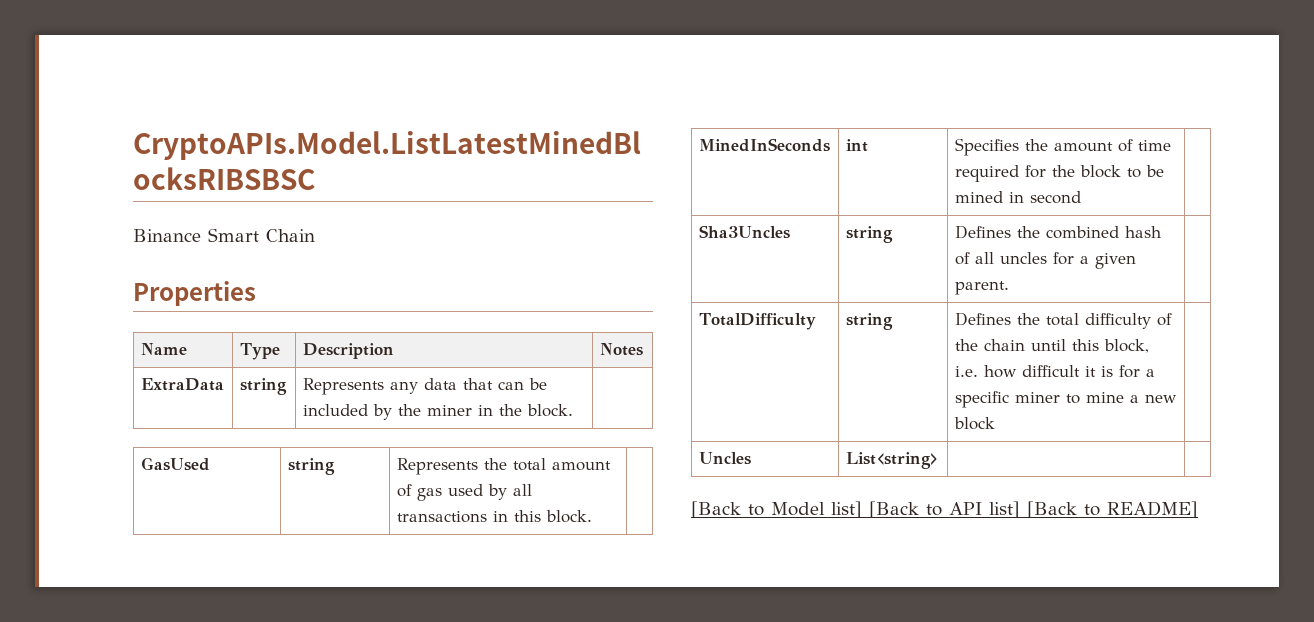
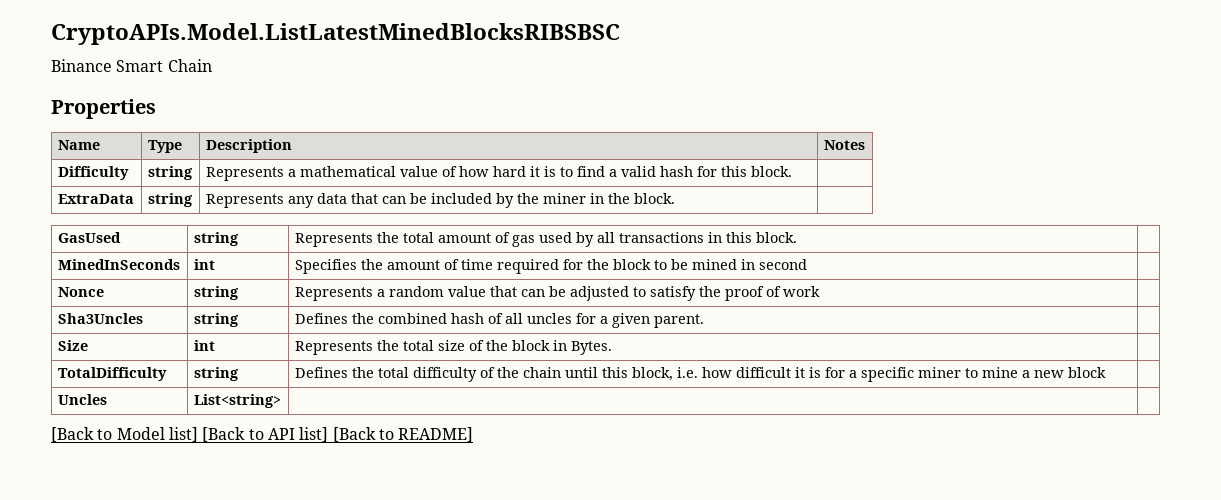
(643, 349) none -> [57,166,129,180] [147,166,193,180] [205,166,792,181] // Difficulty | string | Represents a mathematical value of how hard it is to find a valid hash for this block. |
(1081, 197) none -> [57,287,104,297] [193,286,239,300] [294,286,820,301] // Nonce | string | Represents a random value that can be adjusted to satisfy the proof of work |
(1009, 288) none -> [57,340,88,351] [193,340,215,351] [294,340,612,355] // Size | int | Represents the total size of the block in Bytes. |

